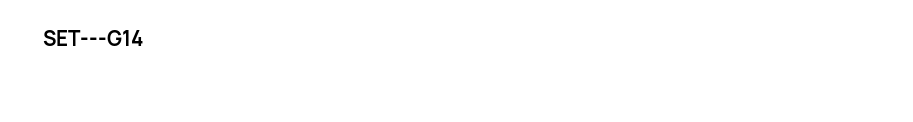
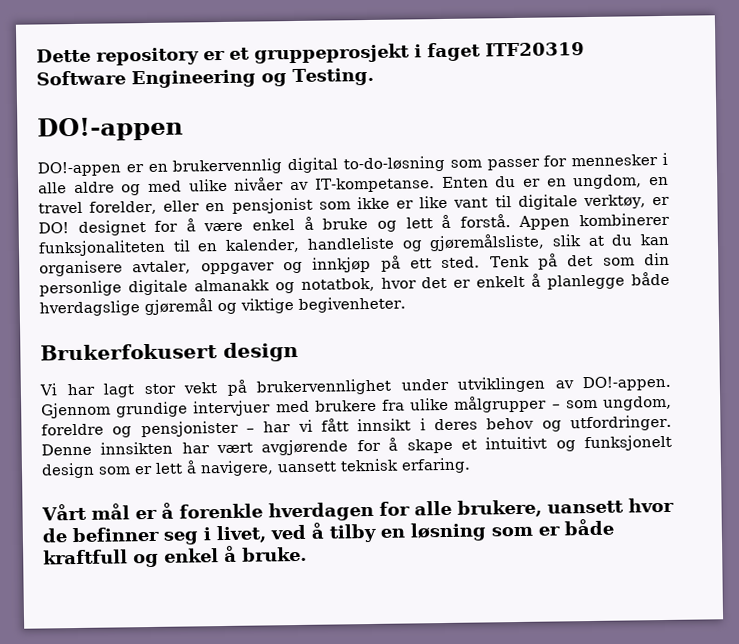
[43,30,143,46] SET---G14 -> [36,42,585,66] [36,67,374,89] [37,116,183,142] [37,152,668,177] [38,174,670,196] [38,194,670,215] [38,212,671,236] [38,233,670,257] [39,252,670,277] [39,271,671,297] [39,296,406,317] [40,341,299,362] [39,375,671,398] [41,395,672,419] [41,414,673,438] [41,434,673,456] [41,457,471,479] [41,497,674,522] [42,518,614,545] [43,545,307,568] Dette repository er et gruppeprosjekt i faget ITF20319 Software Engineering og Testing. // DO!-appen // DO!-appen er en brukervennlig digital to-do-løsning som passer for mennesker i alle aldre og med ulike nivåer av IT-kompetanse. Enten du er en ungdom, en travel forelder, eller en pensjonist som ikke er like vant til digitale verktøy, er DO! designet for å være enkel å bruke og lett å forstå. Appen kombinerer funksjonaliteten til en kalender, handleliste og gjøremålsliste, slik at du kan organisere avtaler, oppgaver og innkjøp på ett sted. Tenk på det som din personlige digitale almanakk og notatbok, hvor det er enkelt å planlegge både hverdagslige gjøremål og viktige begivenheter. // Brukerfokusert design // Vi har lagt stor vekt på brukervennlighet under utviklingen av DO!-appen. Gjennom grundige intervjuer med brukere fra ulike målgrupper – som ungdom, foreldre og pensjonister – har vi fått innsikt i deres behov og utfordringer. Denne innsikten har vært avgjørende for å skape et intuitivt og funksjonelt design som er lett å navigere, uansett teknisk erfaring. // Vårt mål er å forenkle hverdagen for alle brukere, uansett hvor de befinner seg i livet, ved å tilby en løsning som er både kraftfull og enkel å bruke.

